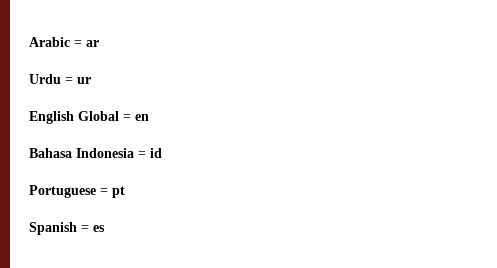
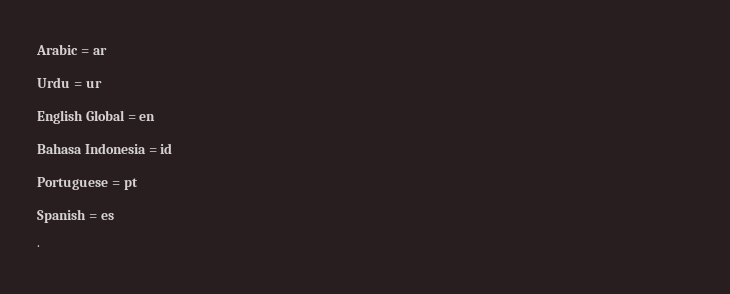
(105, 228) none -> [37,245,40,247] // .

